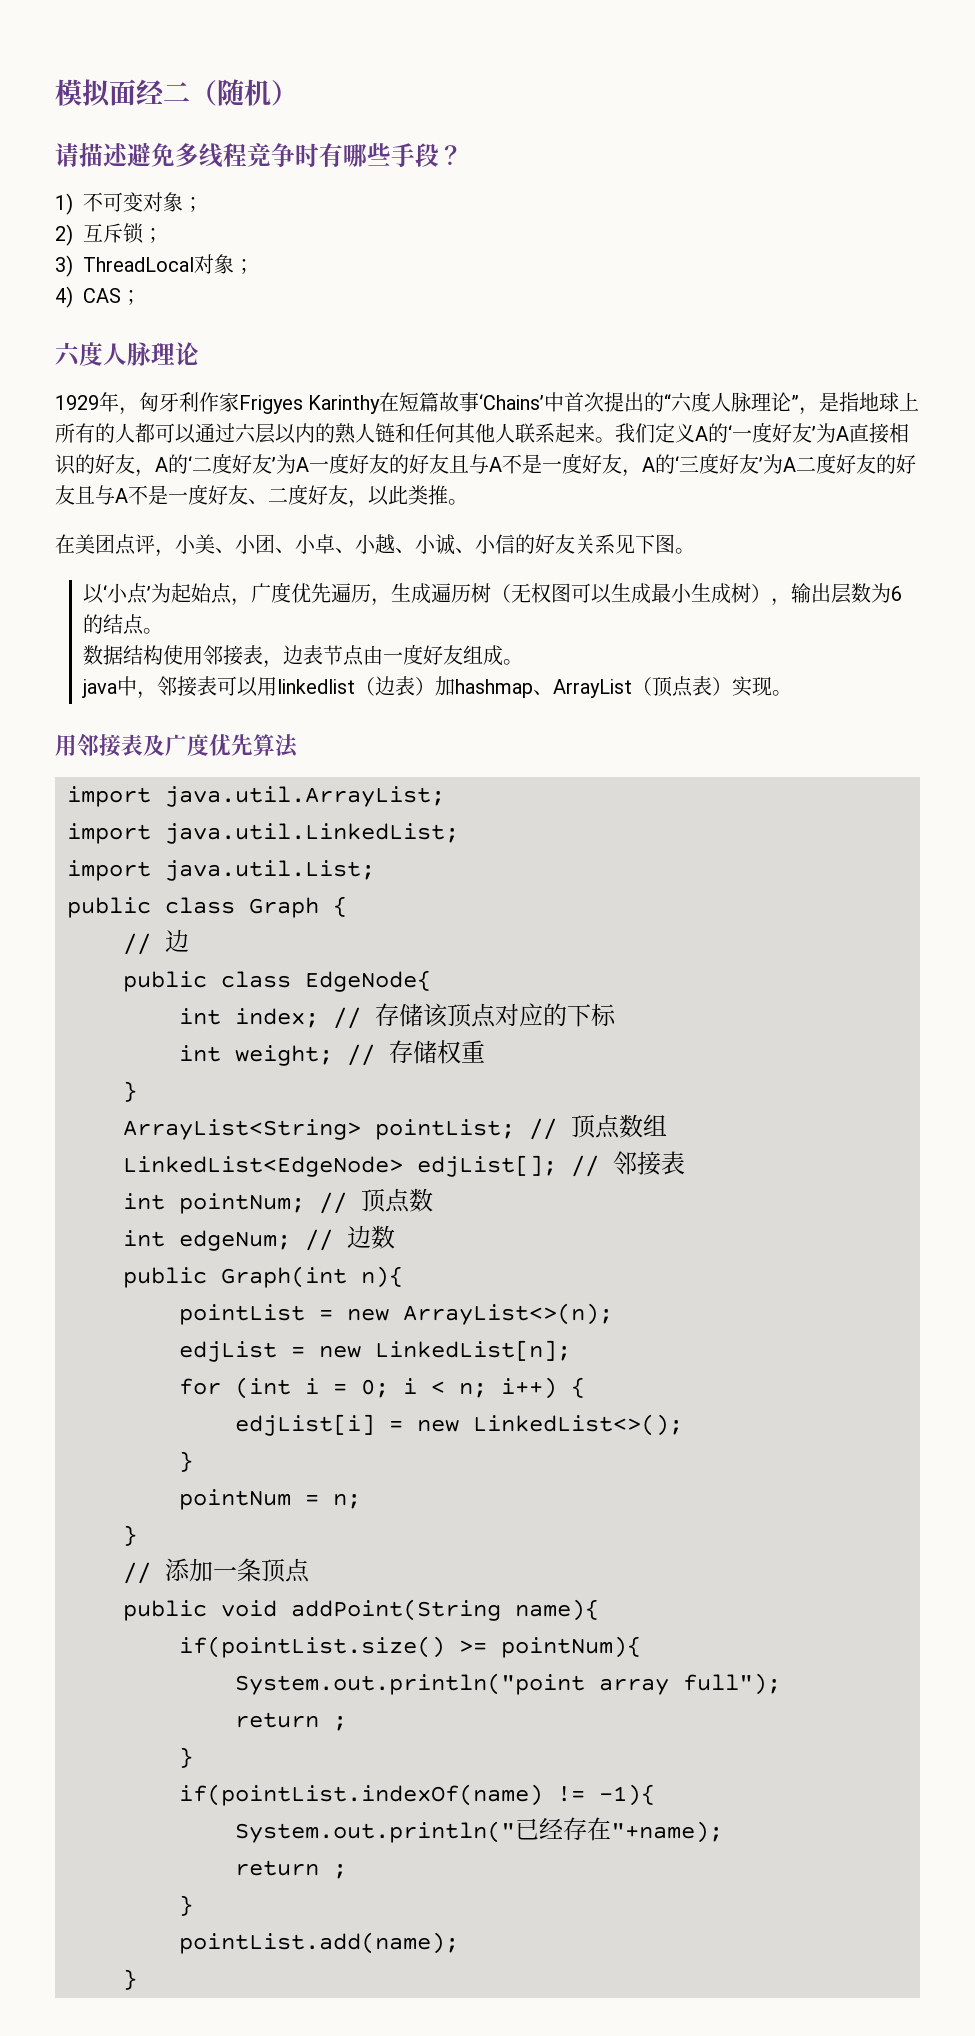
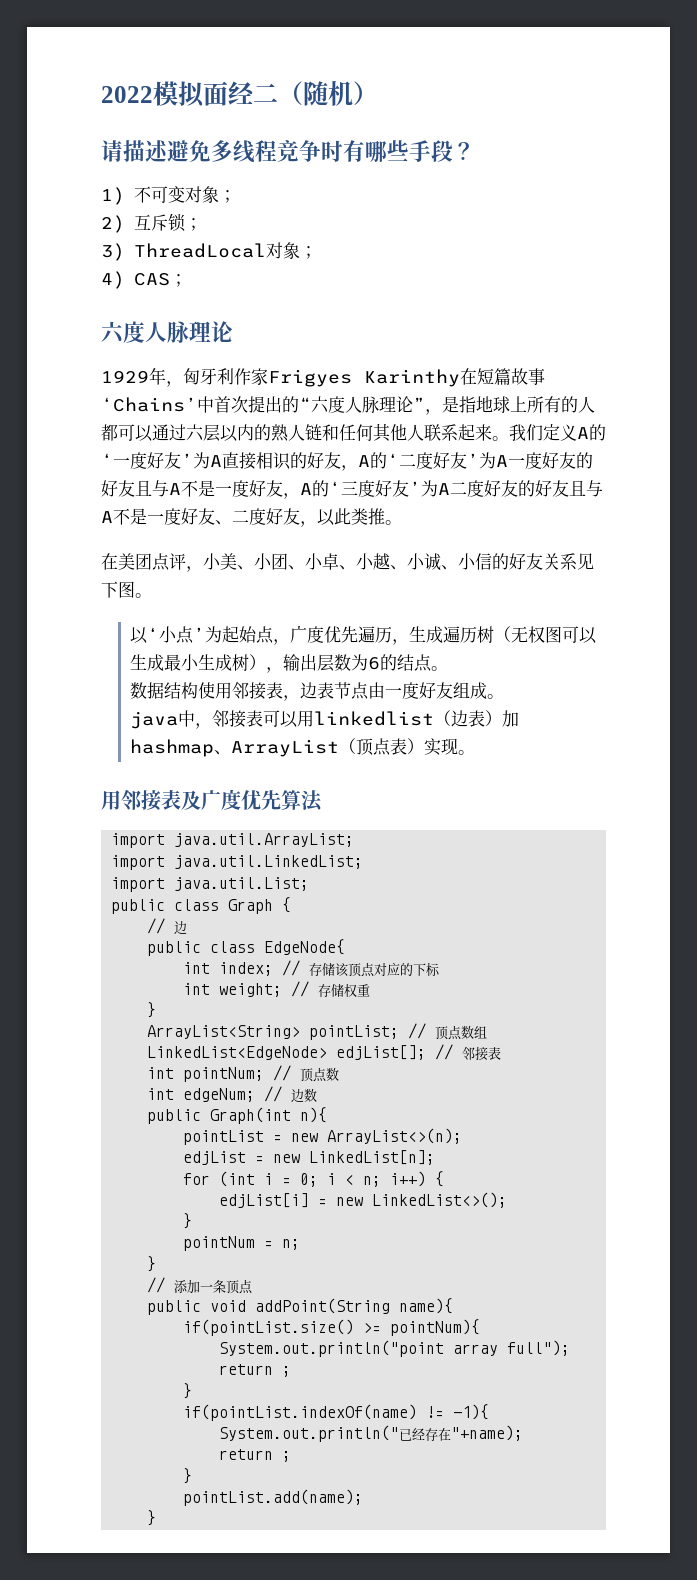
(55, 92) none -> [101,86,153,103] 2022

